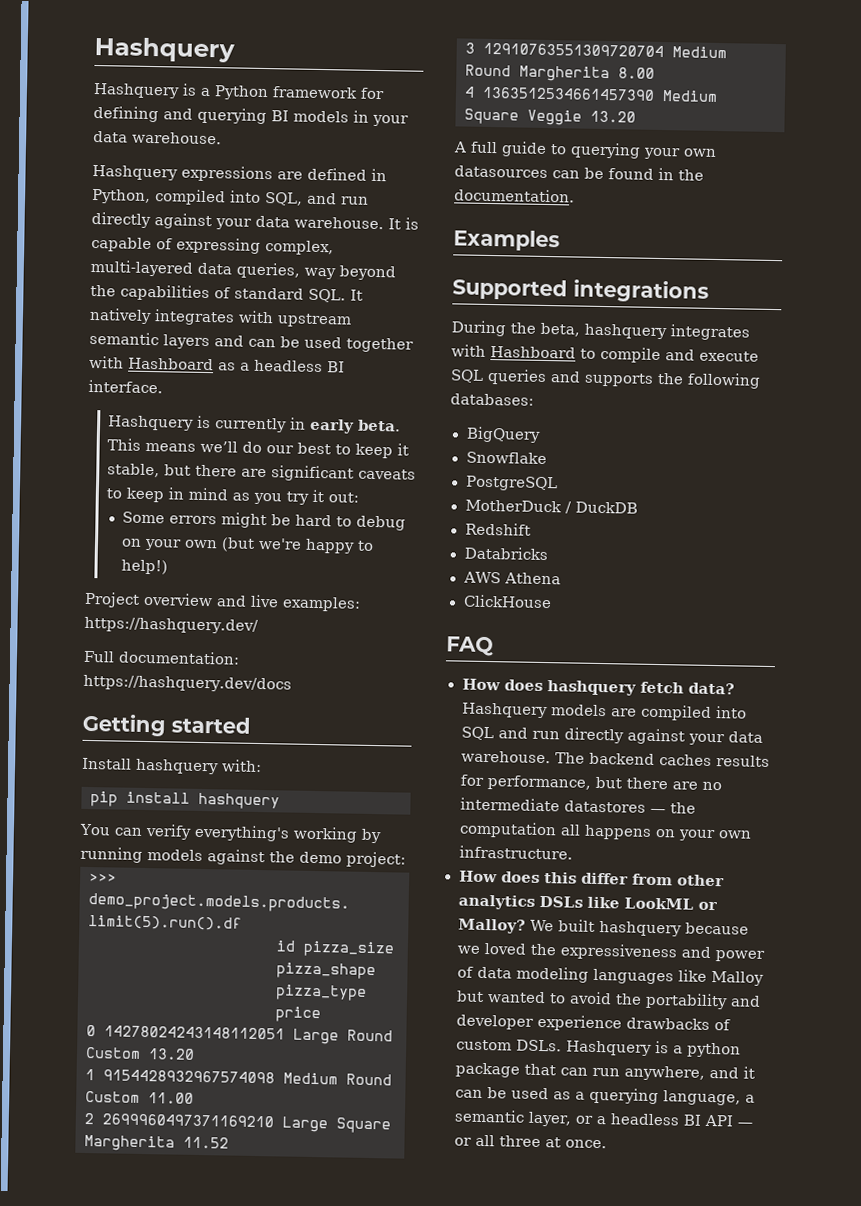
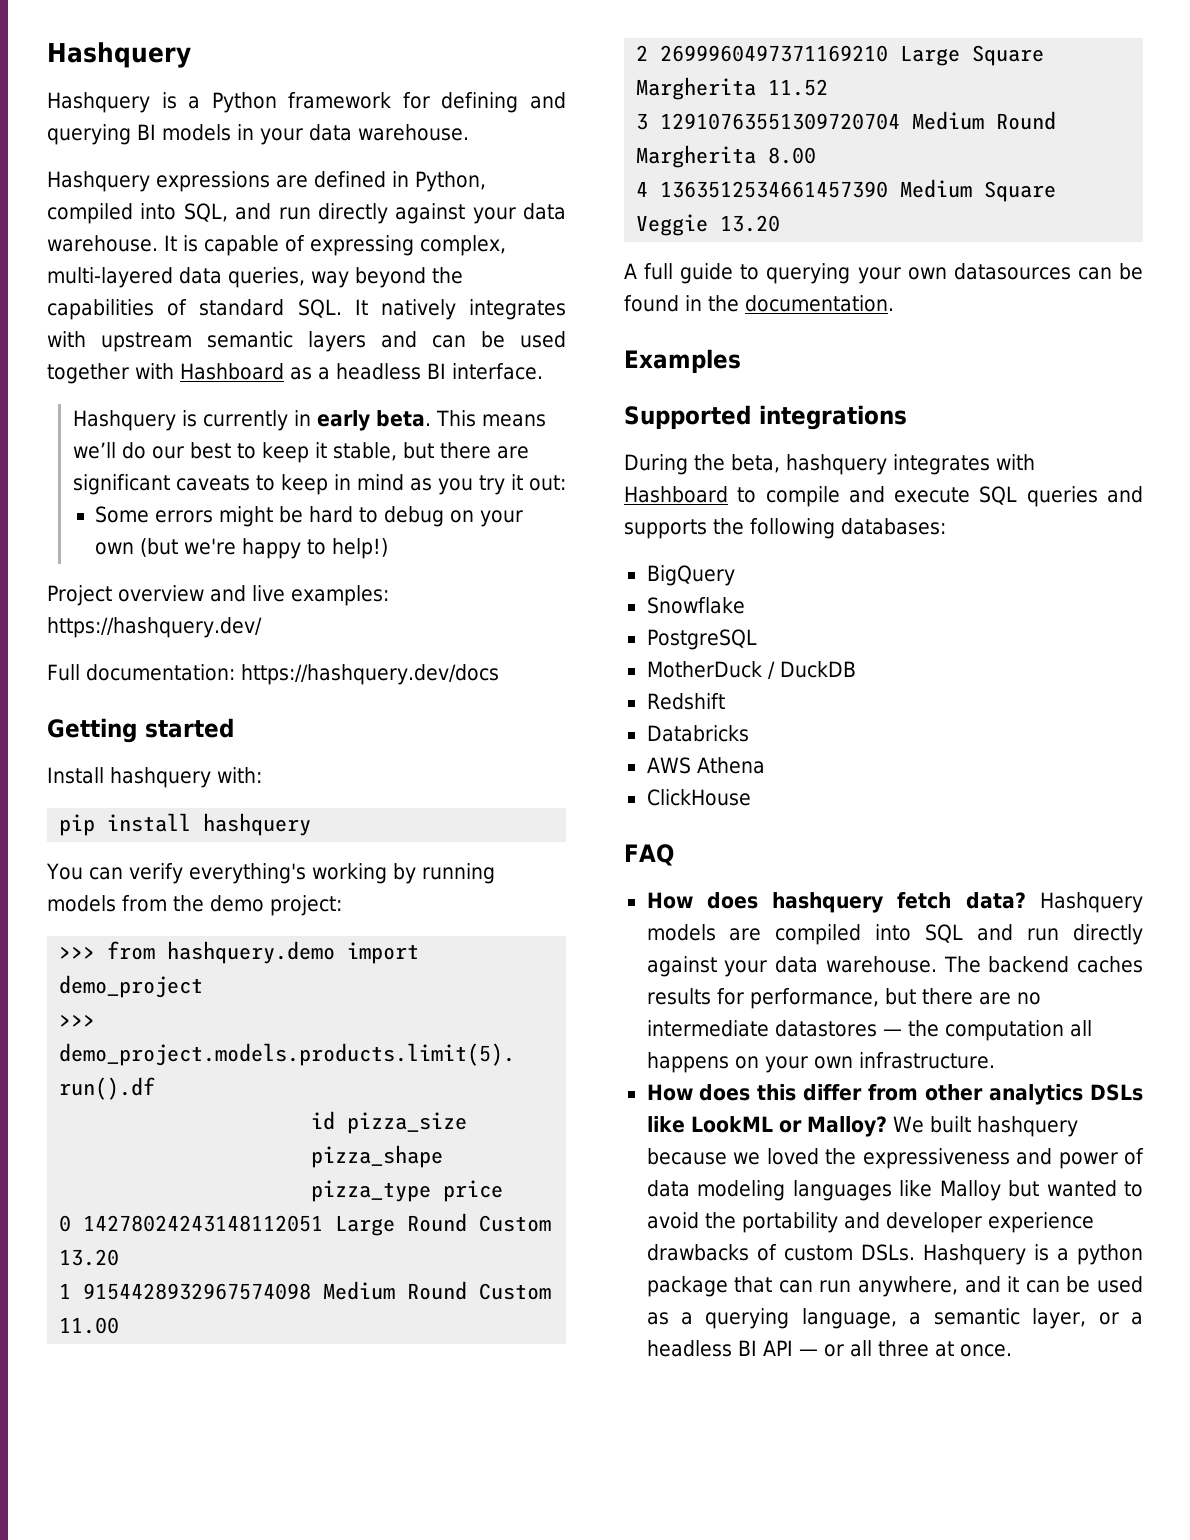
[207,849,265,866] against -> [122,895,167,912] from
(406, 859) none -> [59,941,420,964] [59,975,204,998] // >>> from hashquery.demo import demo_project

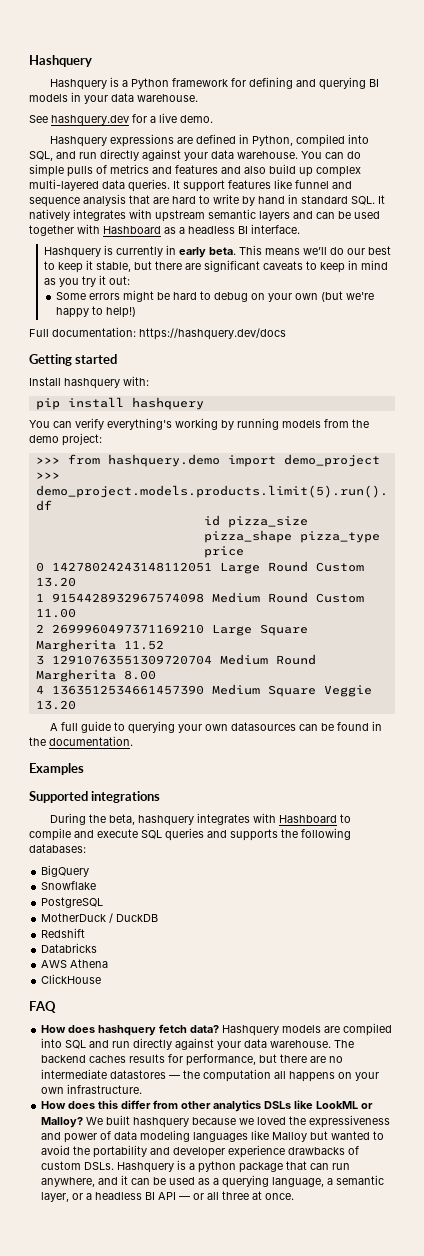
(469, 132) none -> [29,113,213,126] // See hashquery.dev for a live demo.
[164,235,506,256] [47,267,463,288] [47,299,188,320] It is capable of expressing complex, multi-layered data queries, way beyond the capabilities of -> [301,151,361,159] [29,164,361,177] [29,179,352,192] [29,194,298,207] You can do simple pulls of metrics and features and also build up complex multi-layered data queries. It support features like funnel and sequence analysis that are hard to write by hand in
[47,585,389,606] [47,617,262,638] // Project overview and live examples: https://hashquery.dev/ -> (136, 312) none

